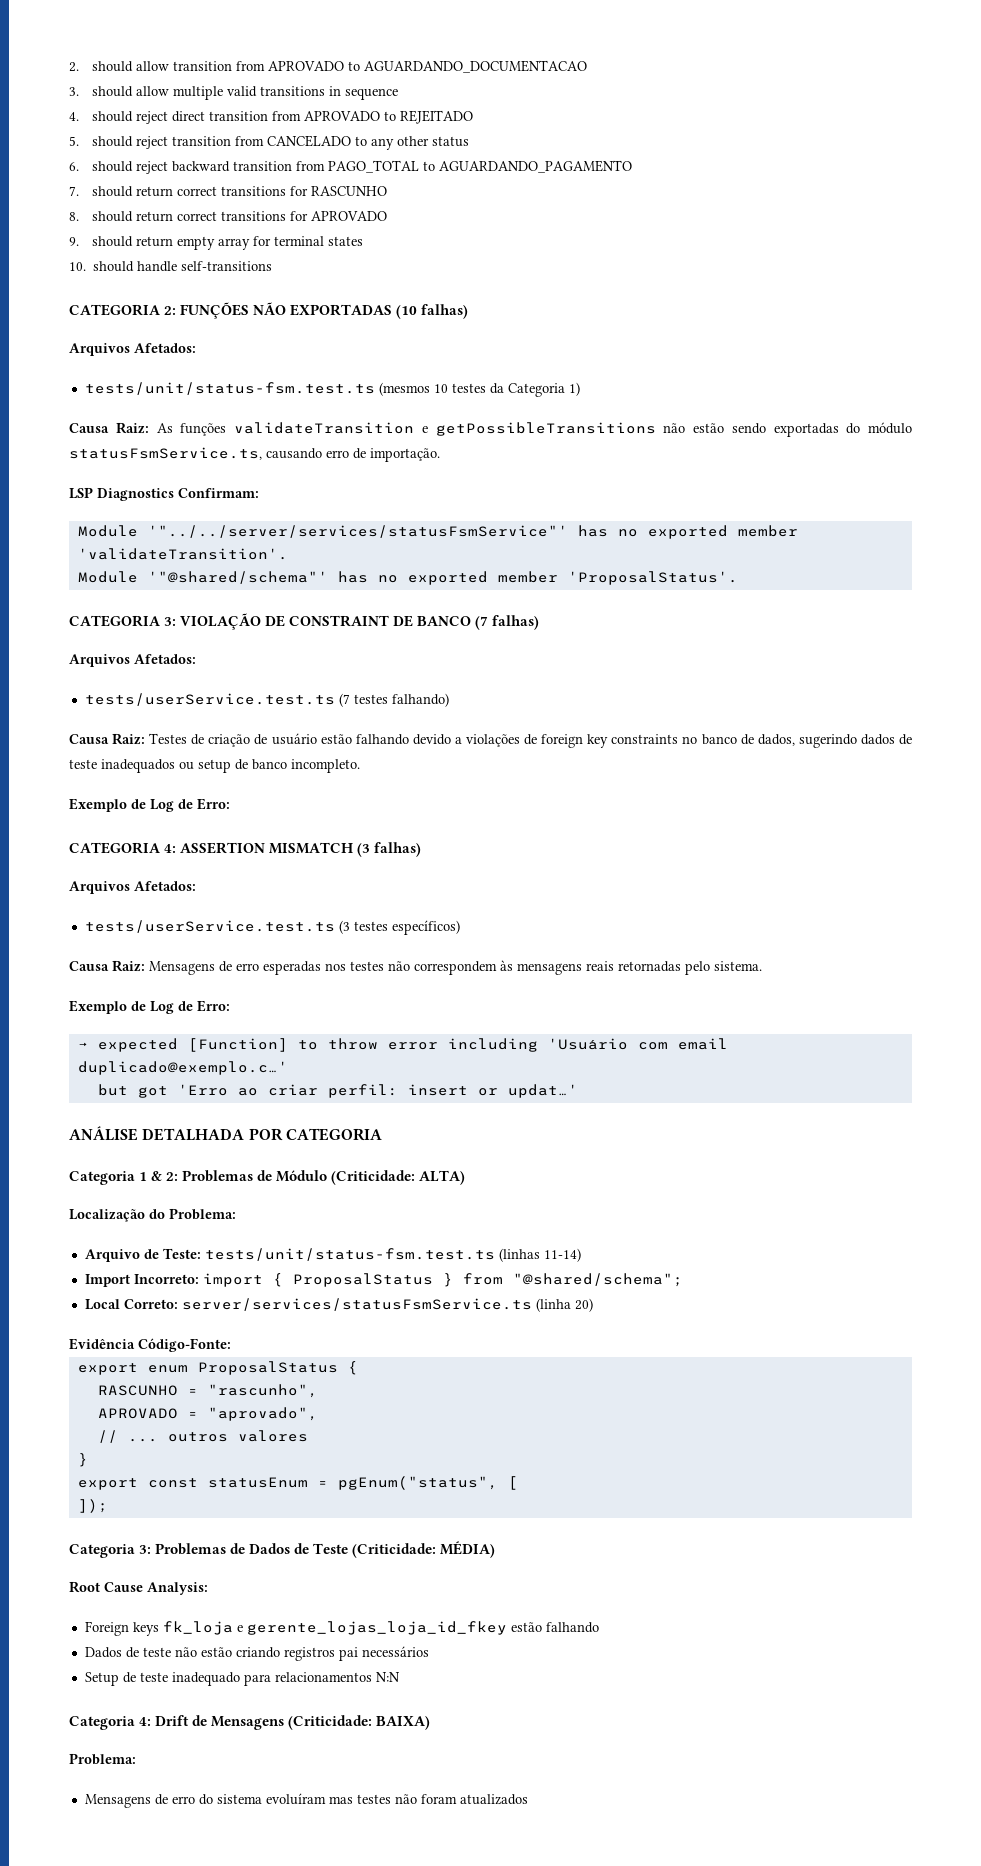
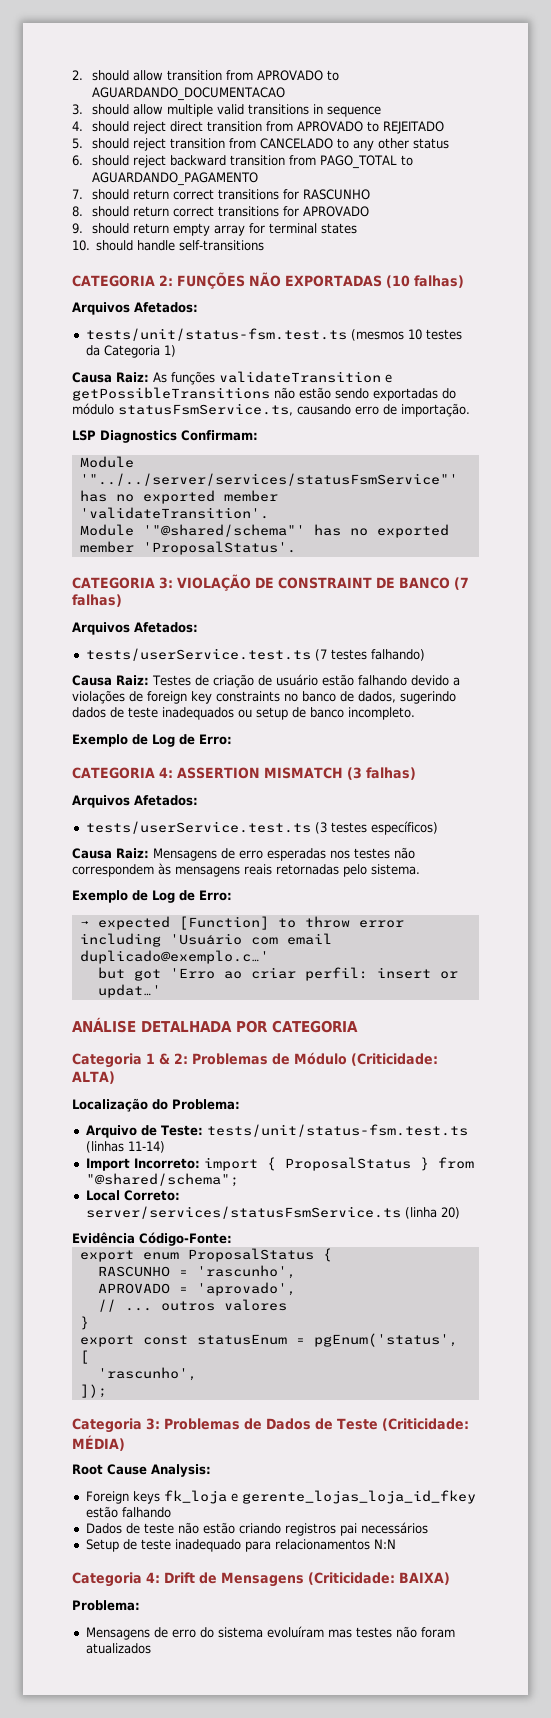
[207,1384,318,1398] "rascunho", -> [196,1265,296,1279] 'rascunho',
[207,1407,318,1421] "aprovado", -> [196,1282,296,1296] 'aprovado',
[337,1476,498,1490] pgEnum("status", -> [313,1333,458,1347] pgEnum('status',
(518, 1483) none -> [97,1367,197,1381] // 'rascunho',

